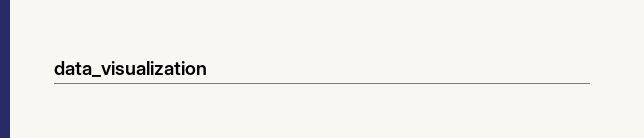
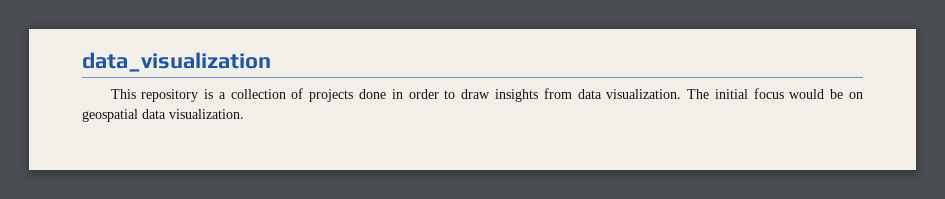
(207, 69) none -> [110,88,864,102] [82,109,244,122] // This repository is a collection of projects done in order to draw insights from data visualization. The initial focus would be on geospatial data visualization.

